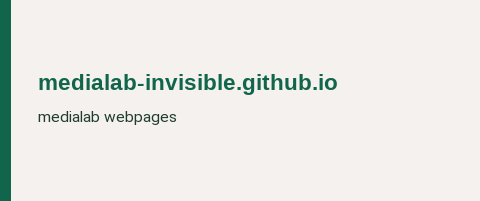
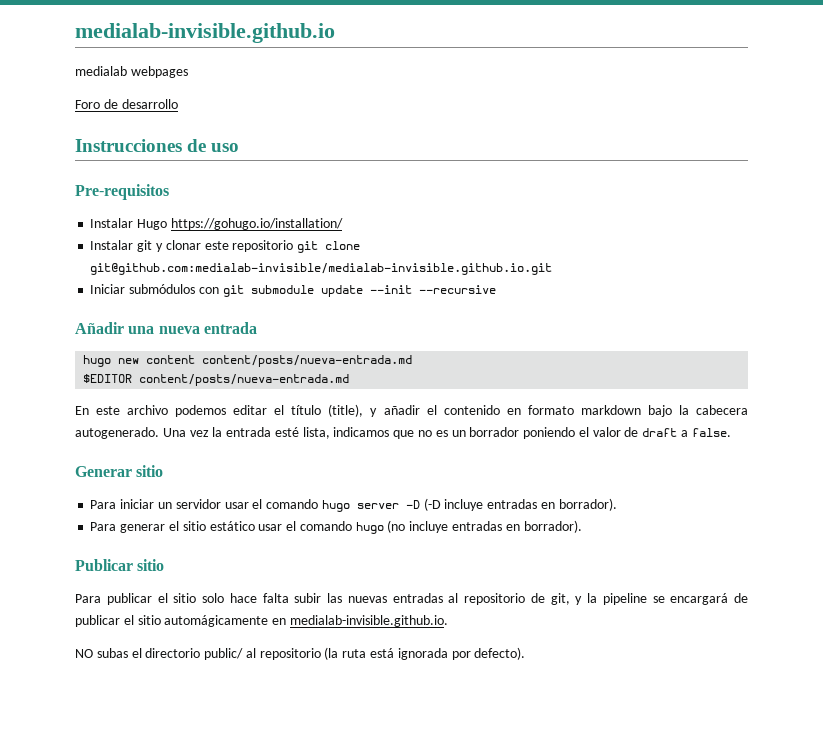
(178, 118) none -> [75,99,178,109] [75,139,240,152] [75,184,169,200] [90,218,343,230] [90,240,361,253] [90,263,553,275] [90,284,496,297] [75,322,257,334] [83,355,413,367] [83,374,350,386] [75,404,748,417] [75,427,731,439] [75,465,164,477] [90,498,617,512] [90,520,582,534] [75,559,165,571] [75,593,748,605] [75,615,448,627] [75,647,526,660] // Foro de desarrollo // Instrucciones de uso // Pre-requisitos // Instalar Hugo https://gohugo.io/installation/ // Instalar git y clonar este repositorio git clone git@github.com:medialab-invisible/medialab-invisible.github.io.git // Iniciar submódulos con git submodule update --init --recursive // Añadir una nueva entrada // hugo new content content/posts/nueva-entrada.md // $EDITOR content/posts/nueva-entrada.md // En este archivo podemos editar el título (title), y añadir el contenido en formato markdown bajo la cabecera autogenerado. Una vez la entrada esté lista, indicamos que no es un borrador poniendo el valor de draft a false. // Generar sitio // Para iniciar un servidor usar el comando hugo server -D (-D incluye entradas en borrador). // Para generar el sitio estático usar el comando hugo (no incluye entradas en borrador). // Publicar sitio // Para publicar el sitio solo hace falta subir las nuevas entradas al repositorio de git, y la pipeline se encargará de publicar el sitio automágicamente en medialab-invisible.github.io. // NO subas el directorio public/ al repositorio (la ruta está ignorada por defecto).

